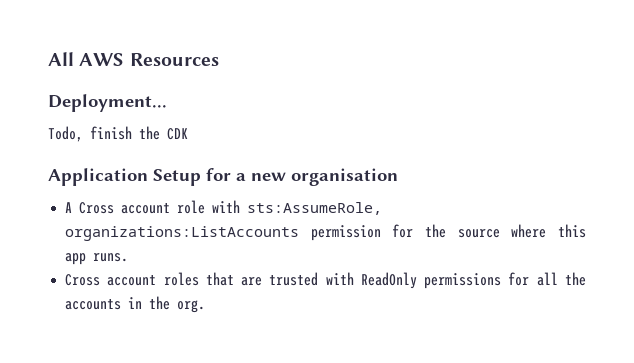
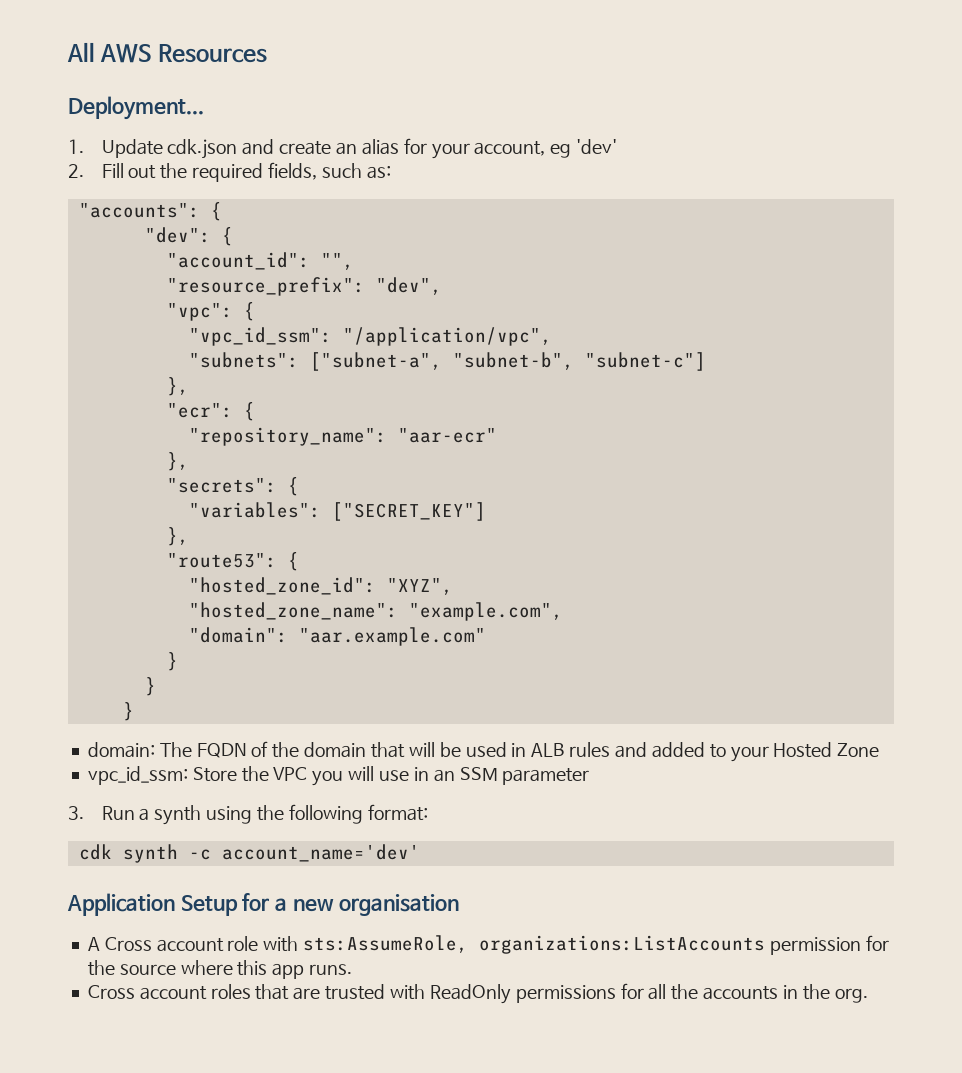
[48,126,188,142] Todo, finish the CDK -> [68,138,618,159] [68,162,391,182] [78,202,222,221] [144,227,233,246] [166,252,354,270] [166,277,442,296] [166,302,255,321] [188,327,552,346] [188,352,706,371] [166,377,189,396] [166,402,255,421] [188,427,497,446] [166,452,189,471] [166,477,299,496] [188,502,486,521] [166,527,189,546] [166,552,299,571] [188,577,453,595] [188,602,563,621] [188,627,486,646] [166,652,178,671] [144,677,156,696] [122,702,134,721] [87,741,880,762] [87,766,590,786] [68,804,428,825] [78,844,420,863] 1. Update cdk.json and create an alias for your account, eg 'dev' // 2. Fill out the required fields, such as: // "accounts": { // "dev": { // "account_id": "", // "resource_prefix": "dev", // "vpc": { // "vpc_id_ssm": "/application/vpc", // "subnets": ["subnet-a", "subnet-b", "subnet-c"] // }, // "ecr": { // "repository_name": "aar-ecr" // }, // "secrets": { // "variables": ["SECRET_KEY"] // }, // "route53": { // "hosted_zone_id": "XYZ", // "hosted_zone_name": "example.com", // "domain": "aar.example.com" // } // } // } // domain: The FQDN of the domain that will be used in ALB rules and added to your Hosted Zone // vpc_id_ssm: Store the VPC you will use in an SSM parameter // 3. Run a synth using the following format: // cdk synth -c account_name='dev'

